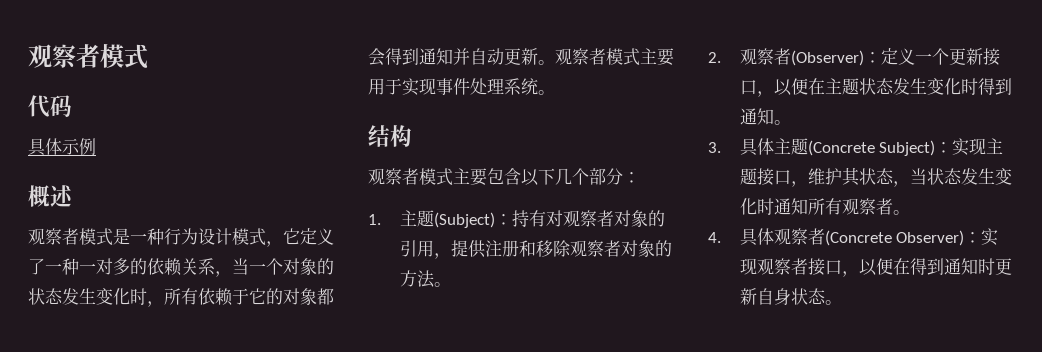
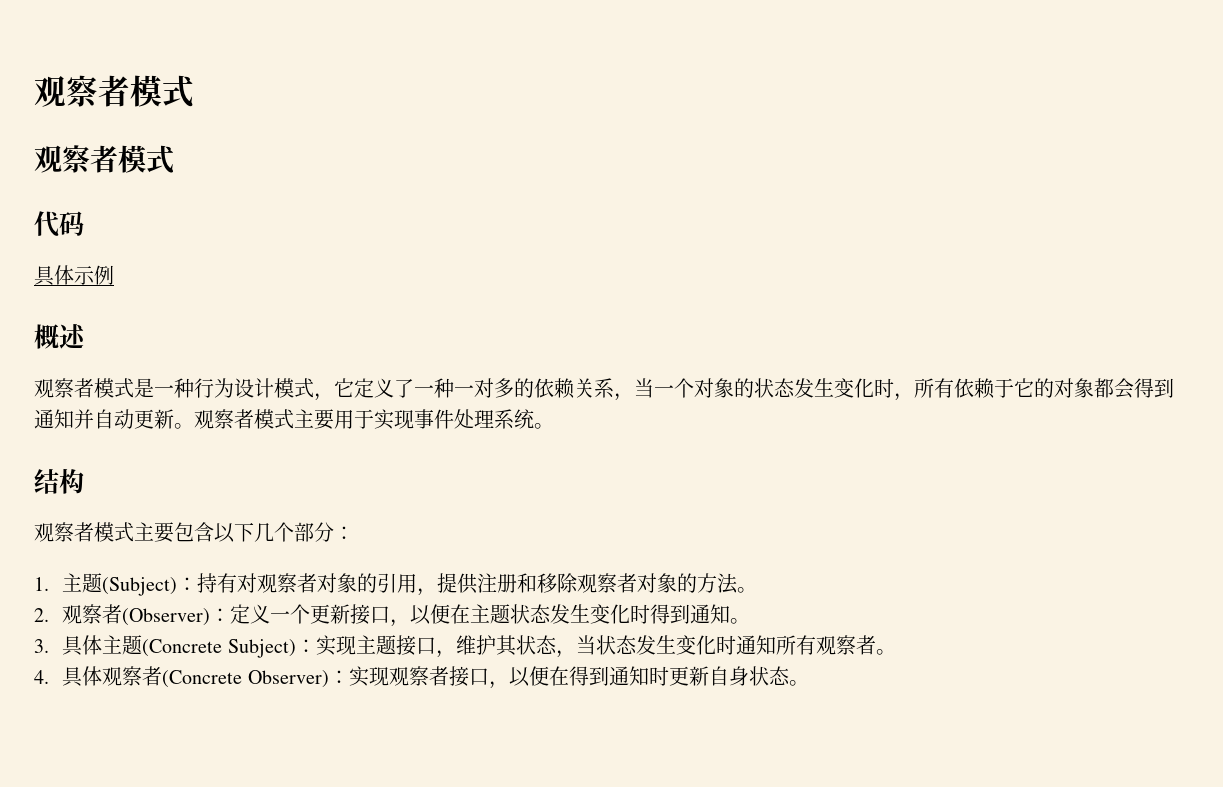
[28,44,148,69] 观察者模式 -> [34,75,194,108] [34,145,174,174] 观察者模式 // 观察者模式

